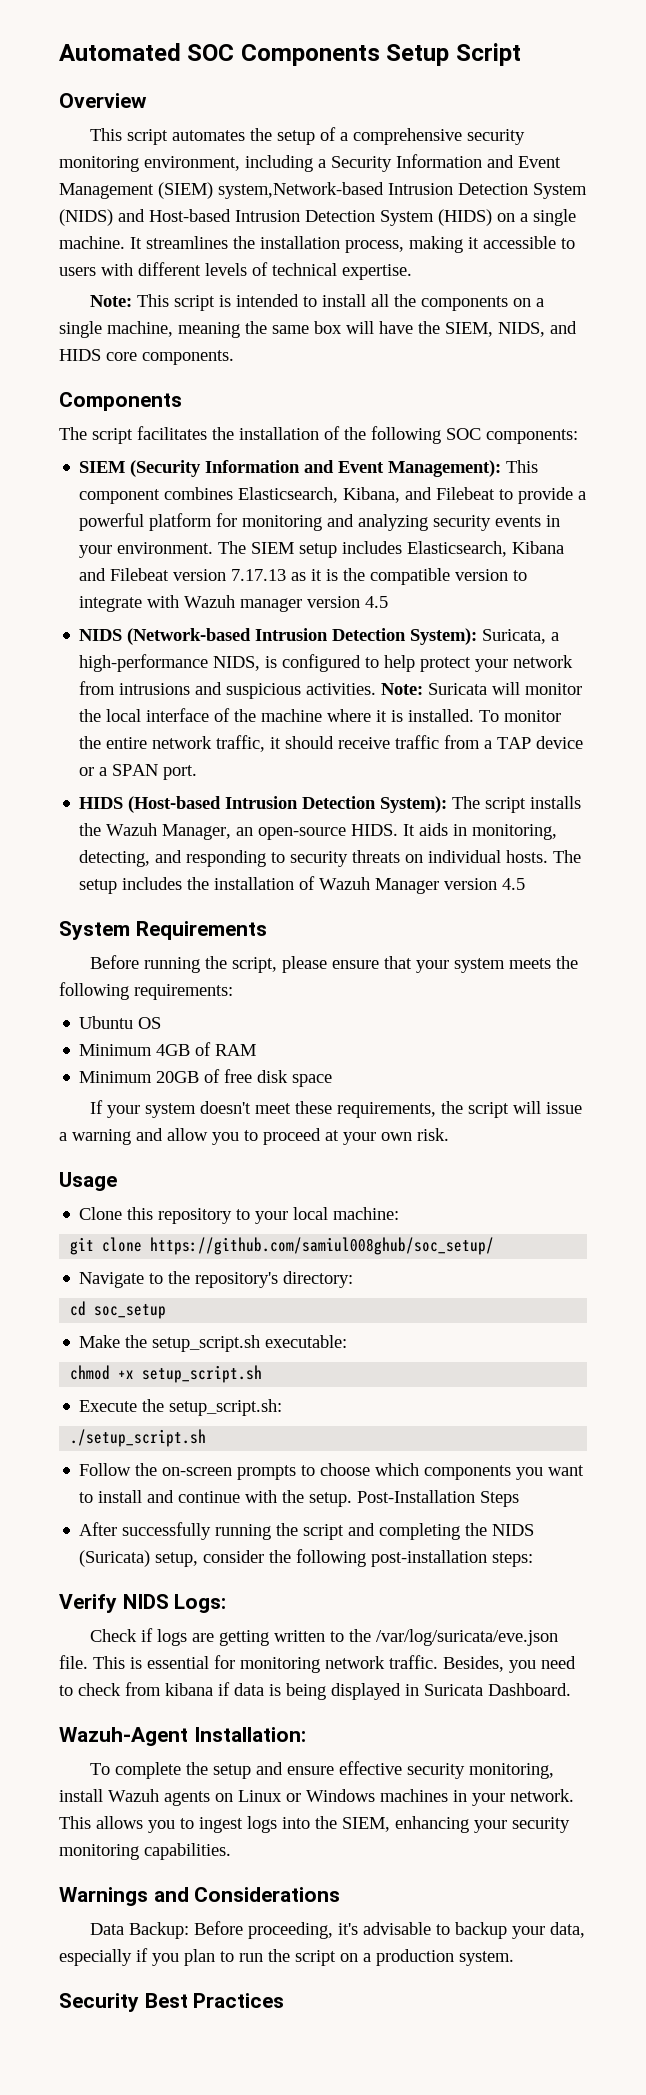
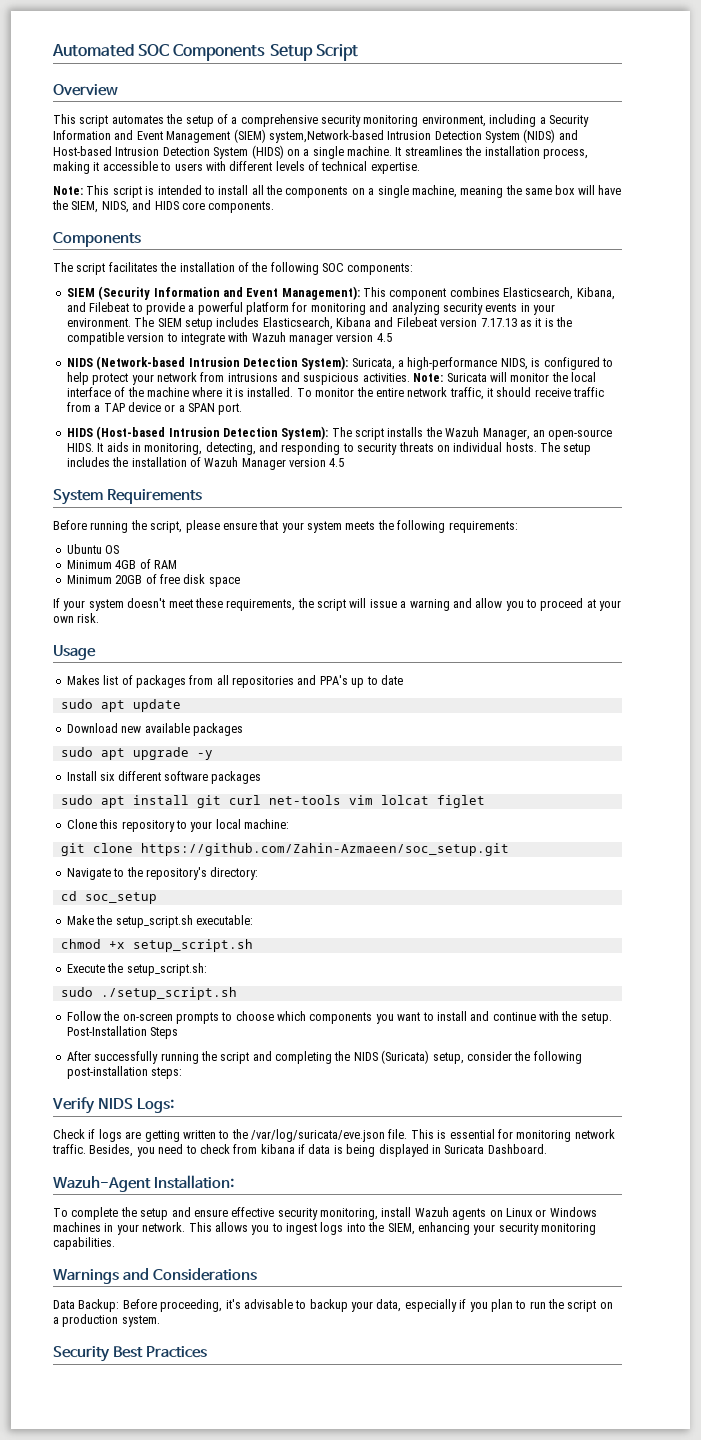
(117, 1181) none -> [66,675,403,688] [60,699,181,712] [66,723,243,736] [60,747,213,760] [66,771,262,784] [60,795,485,808] // Makes list of packages from all repositories and PPA's up to date // sudo apt update // Download new available packages // sudo apt upgrade -y // Install six different software packages // sudo apt install git curl net-tools vim lolcat figlet
[150,1237,495,1255] https://github.com/samiul008ghub/soc_setup/ -> [140,843,509,856] https://github.com/Zahin-Azmaeen/soc_setup.git
(283, 1407) none -> [60,987,93,997] sudo

